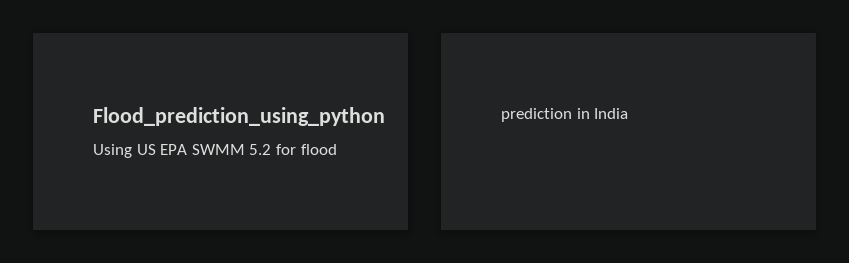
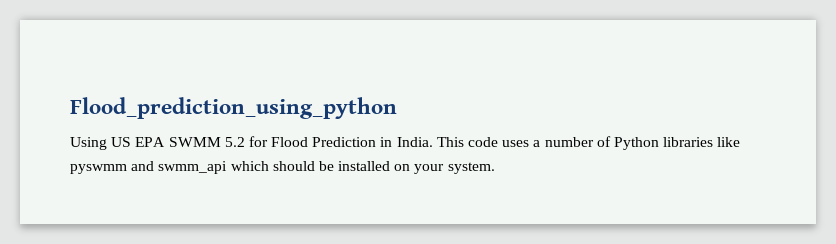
[300,144,337,155] [501,108,629,122] flood prediction in India -> [271,136,741,150] [70,161,495,174] Flood Prediction in India. This code uses a number of Python libraries like pyswmm and swmm_api which should be installed on your system.

